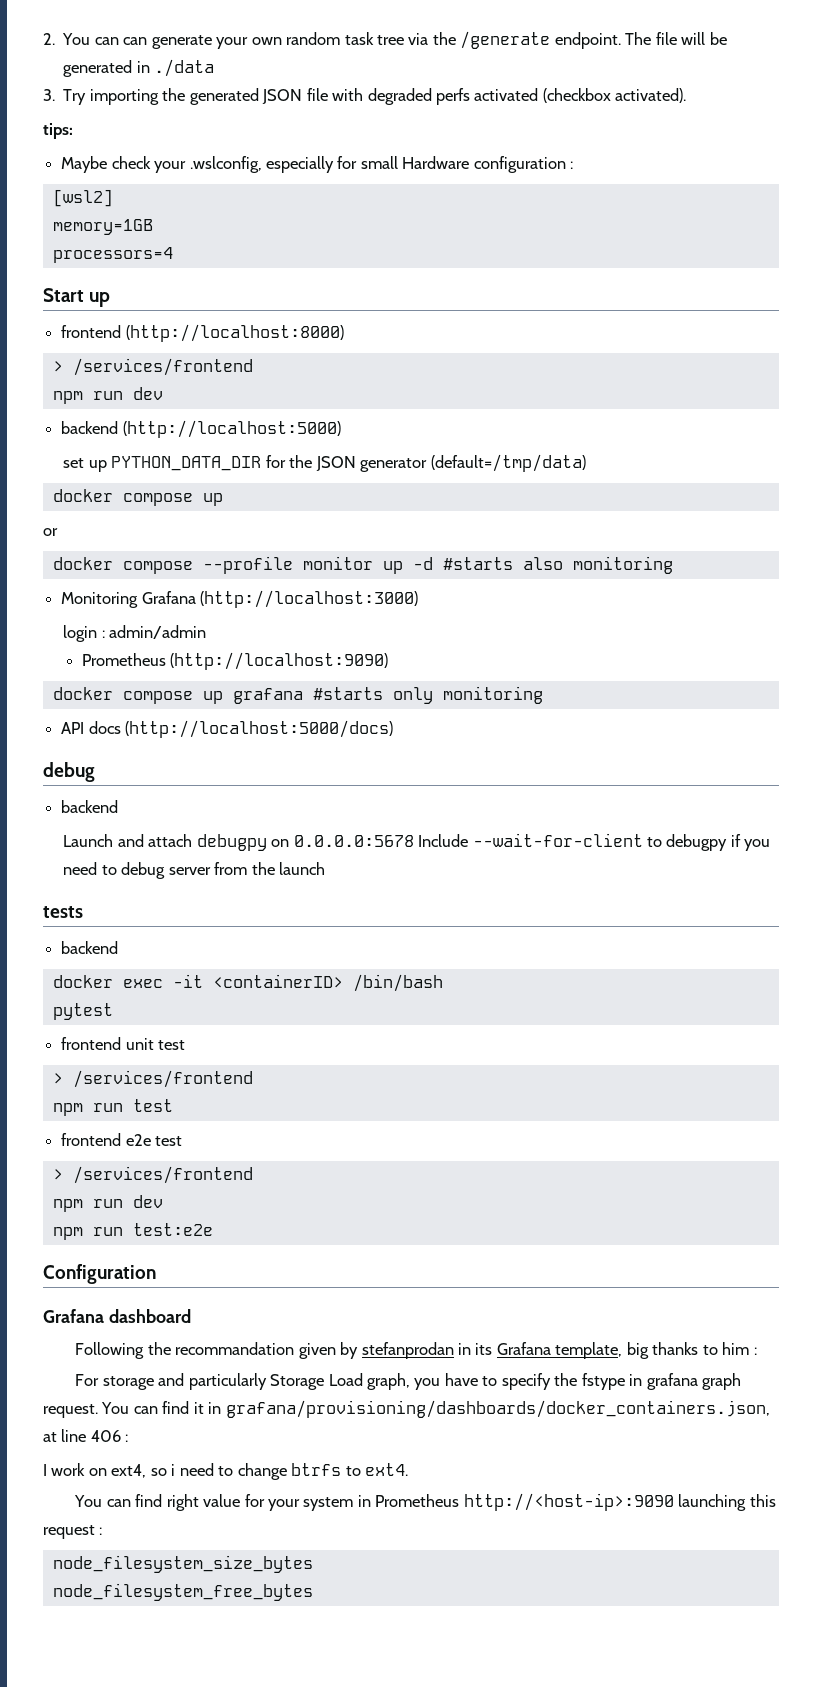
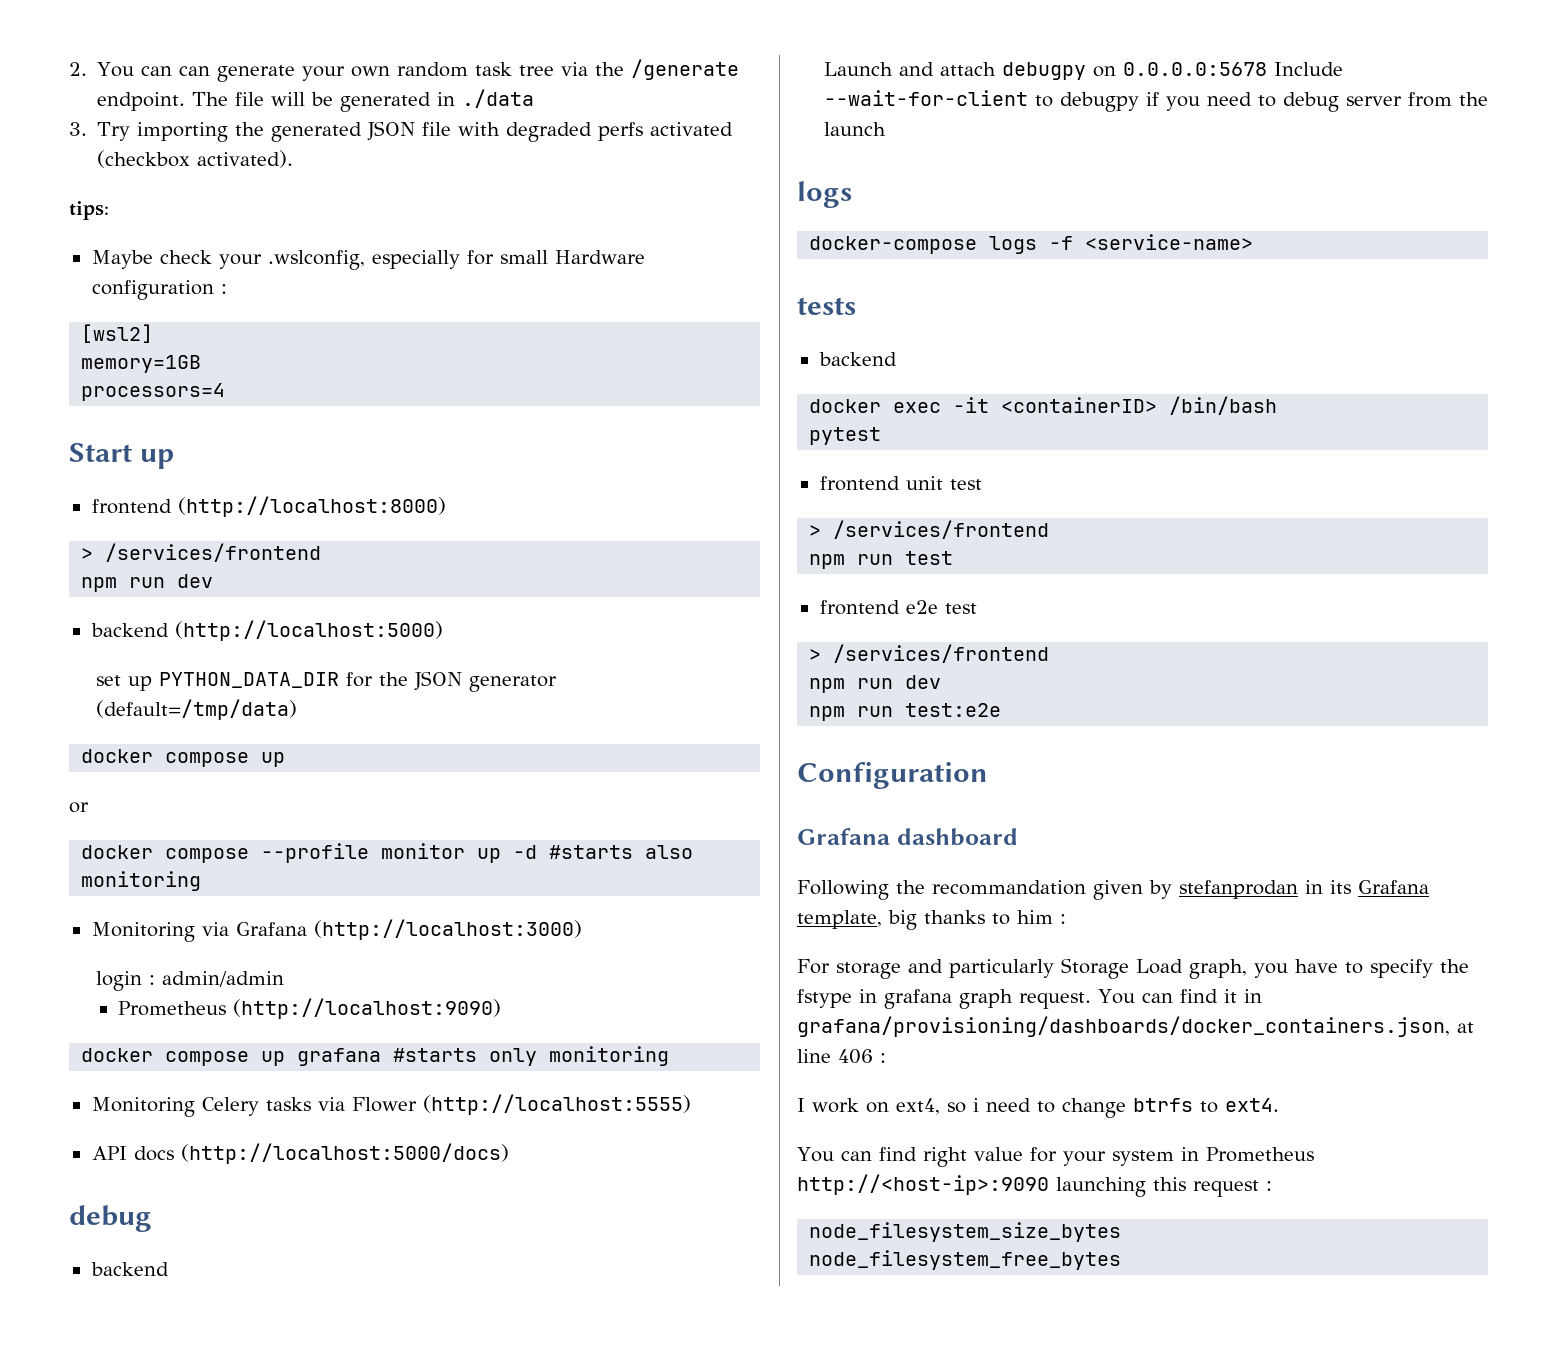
(139, 600) none -> [201,922,229,936] via
(543, 695) none -> [91,1094,691,1117] // Monitoring Celery tasks via Flower (http://localhost:5555)
(326, 868) none -> [797,181,852,208] [809,234,1254,254] // logs // docker-compose logs -f <service-name>

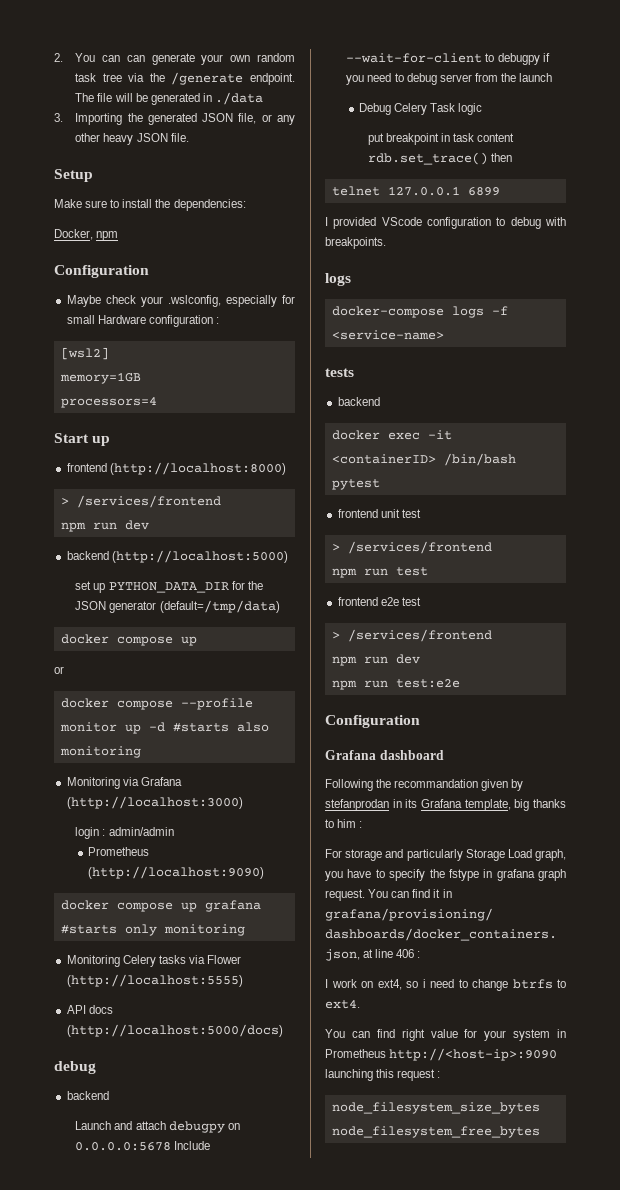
[97,122,229,142] Try importing -> [75,113,123,125] Importing
[422,122,734,142] [97,150,294,168] [69,201,109,220] file with degraded perfs activated (checkbox activated). // tips: -> [238,113,295,125] [75,133,189,145] [54,169,93,182] [54,199,246,211] [54,229,119,241] [54,265,149,278] file, or any other heavy JSON file. // Setup // Make sure to install the dependencies: // Docker, npm // Configuration
(886, 129) none -> [358,103,483,115] [367,133,515,145] [367,152,512,165] [331,186,500,196] [325,217,566,229] [325,237,386,249] // Debug Celery Task logic // put breakpoint in task content rdb.set_trace() then // telnet 127.0.0.1 6899 // I provided VScode configuration to debug with breakpoints.

